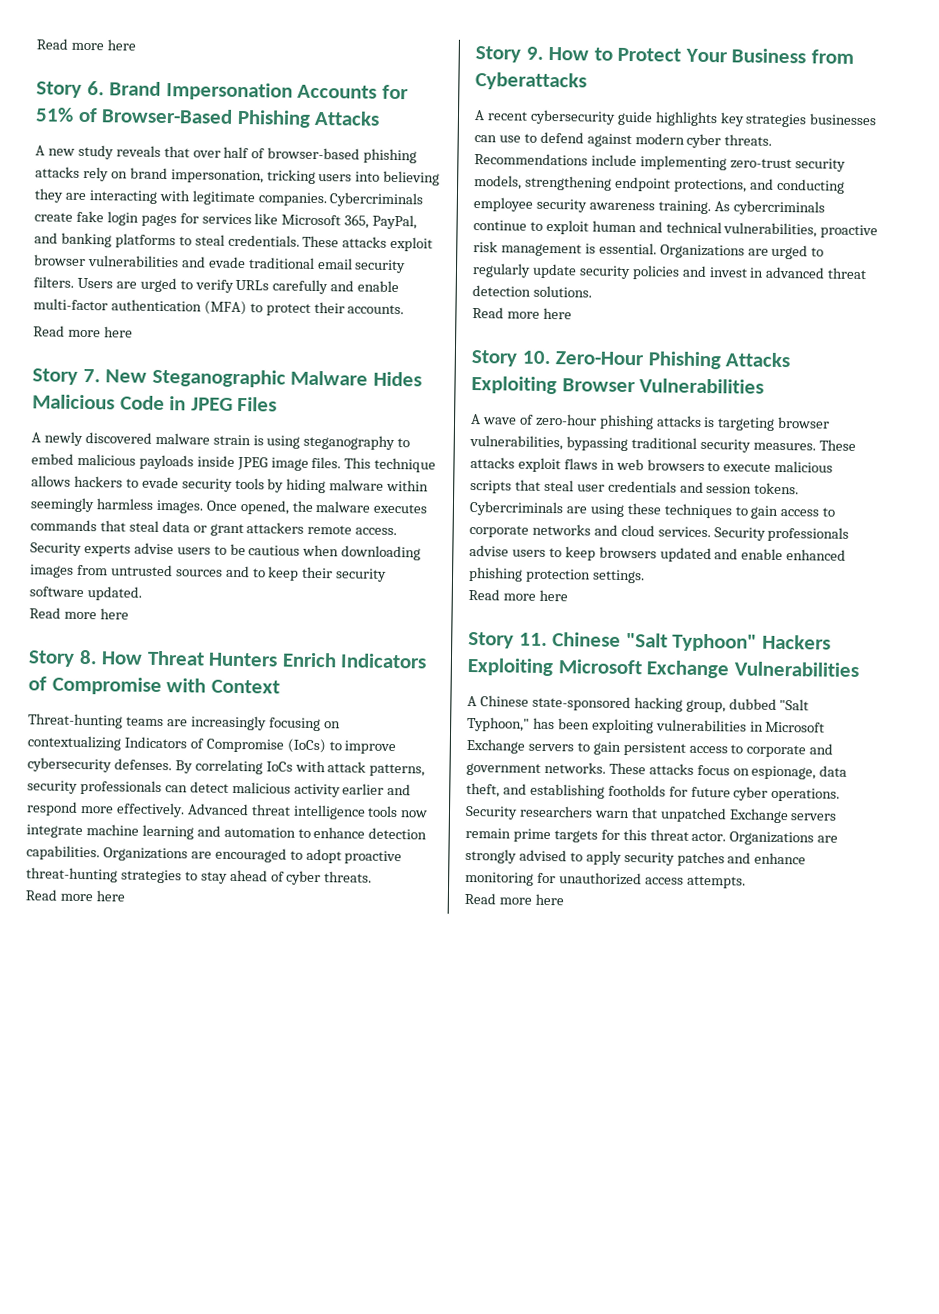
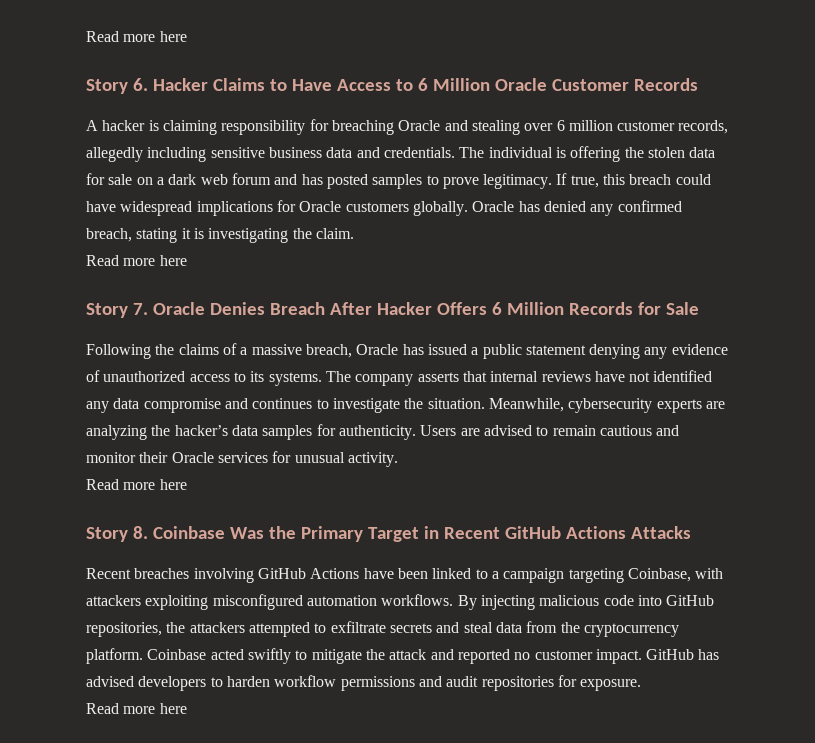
[109,81,409,101] [35,107,381,128] [35,144,418,164] [35,166,441,186] [34,188,424,208] [34,210,418,230] [34,232,434,252] [34,254,407,274] [33,276,400,295] [33,298,405,316] Brand Impersonation Accounts for 51% of Browser-Based Phishing Attacks // A new study reveals that over half of browser-based phishing attacks rely on brand impersonation, tricking users into believing they are interacting with legitimate companies. Cybercriminals create fake login pages for services like Microsoft 365, PayPal, and banking platforms to steal credentials. These attacks exploit browser vulnerabilities and evade traditional email security filters. Users are urged to verify URLs carefully and enable multi-factor authentication (MFA) to protect their accounts. -> [152,78,698,91] [86,119,729,135] [86,146,716,162] [86,173,711,189] [86,200,682,216] [86,228,354,243] Hacker Claims to Have Access to 6 Million Oracle Customer Records // A hacker is claiming responsibility for breaching Oracle and stealing over 6 million customer records, allegedly including sensitive business data and credentials. The individual is offering the stolen data for sale on a dark web forum and has posted samples to prove legitimacy. If true, this breach could have widespread implications for Oracle customers globally. Oracle has denied any confirmed breach, stating it is investigating the claim.
[105,368,422,388] [32,394,278,412] [31,431,411,451] [31,453,437,473] [31,475,430,494] [30,497,428,515] [30,519,398,537] [30,542,422,561] [29,564,388,582] [29,586,142,601] New Steganographic Malware Hides Malicious Code in JPEG Files // A newly discovered malware strain is using steganography to embed malicious payloads inside JPEG image files. This technique allows hackers to evade security tools by hiding malware within seemingly harmless images. Once opened, the malware executes commands that steal data or grant attackers remote access. Security experts advise users to be cautious when downloading images from untrusted sources and to keep their security software updated. -> [152,302,699,315] [86,343,728,359] [86,370,713,386] [86,398,725,413] [86,424,680,440] [86,451,398,467] Oracle Denies Breach After Hacker Offers 6 Million Records for Sale // Following the claims of a massive breach, Oracle has issued a public statement denying any evidence of unauthorized access to its systems. The company asserts that internal reviews have not identified any data compromise and continues to investigate the situation. Meanwhile, cybersecurity experts are analyzing the hacker’s data samples for authenticity. Users are advised to remain cautious and monitor their Oracle services for unusual activity.
[101,650,428,669] [28,676,280,696] [28,713,341,732] [27,735,397,755] [27,757,426,777] [27,779,412,798] [26,801,429,820] [26,824,428,840] [26,845,403,865] [26,867,373,886] [25,889,125,902] [475,46,854,64] [475,72,587,91] [474,109,878,128] [474,131,773,149] [474,153,846,172] [474,175,845,194] [473,197,825,216] [473,219,879,239] [473,241,825,260] [472,263,868,280] [472,285,592,298] [472,307,572,320] [471,350,791,370] [471,376,765,395] [471,413,831,431] [469,434,856,453] [470,456,834,473] [470,479,800,495] [469,500,836,519] [469,523,850,542] [469,544,847,563] [468,566,645,584] [468,588,568,602] [468,631,831,652] [467,657,859,679] [467,695,810,713] [467,716,826,734] [466,738,834,758] [466,761,848,780] [466,782,841,802] [465,805,838,824] [465,827,839,846] [465,848,807,867] [465,871,746,889] How Threat Hunters Enrich Indicators of Compromise with Context // Threat-hunting teams are increasingly focusing on contextualizing Indicators of Compromise (IoCs) to improve cybersecurity defenses. By correlating IoCs with attack patterns, security professionals can detect malicious activity earlier and respond more effectively. Advanced threat intelligence tools now integrate machine learning and automation to enhance detection capabilities. Organizations are encouraged to adopt proactive threat-hunting strategies to stay ahead of cyber threats. // Read more here // Story 9. How to Protect Your Business from Cyberattacks // A recent cybersecurity guide highlights key strategies businesses can use to defend against modern cyber threats. Recommendations include implementing zero-trust security models, strengthening endpoint protections, and conducting employee security awareness training. As cybercriminals continue to exploit human and technical vulnerabilities, proactive risk management is essential. Organizations are urged to regularly update security policies and invest in advanced threat detection solutions. // Read more here // Story 10. Zero-Hour Phishing Attacks Exploiting Browser Vulnerabilities // A wave of zero-hour phishing attacks is targeting browser vulnerabilities, bypassing traditional security measures. These attacks exploit flaws in web browsers to execute malicious scripts that steal user credentials and session tokens. Cybercriminals are using these techniques to gain access to corporate networks and cloud services. Security professionals advise users to keep browsers updated and enable enhanced phishing protection settings. // Read more here // Story 11. Chinese "Salt Typhoon" Hackers Exploiting Microsoft Exchange Vulnerabilities // A Chinese state-sponsored hacking group, dubbed "Salt Typhoon," has been exploiting vulnerabilities in Microsoft Exchange servers to gain persistent access to corporate and government networks. These attacks focus on espionage, data theft, and establishing footholds for future cyber operations. Security researchers warn that unpatched Exchange servers remain prime targets for this threat actor. Organizations are strongly advised to apply security patches and enhance monitoring for unauthorized access attempts. -> [152,526,691,542] [86,568,724,583] [86,594,715,610] [86,621,679,637] [86,648,720,664] [86,675,642,691] Coinbase Was the Primary Target in Recent GitHub Actions Attacks // Recent breaches involving GitHub Actions have been linked to a campaign targeting Coinbase, with attackers exploiting misconfigured automation workflows. By injecting malicious code into GitHub repositories, the attackers attempted to exfiltrate secrets and steal data from the cryptocurrency platform. Coinbase acted swiftly to mitigate the attack and reported no customer impact. GitHub has advised developers to harden workflow permissions and audit repositories for exposure.

